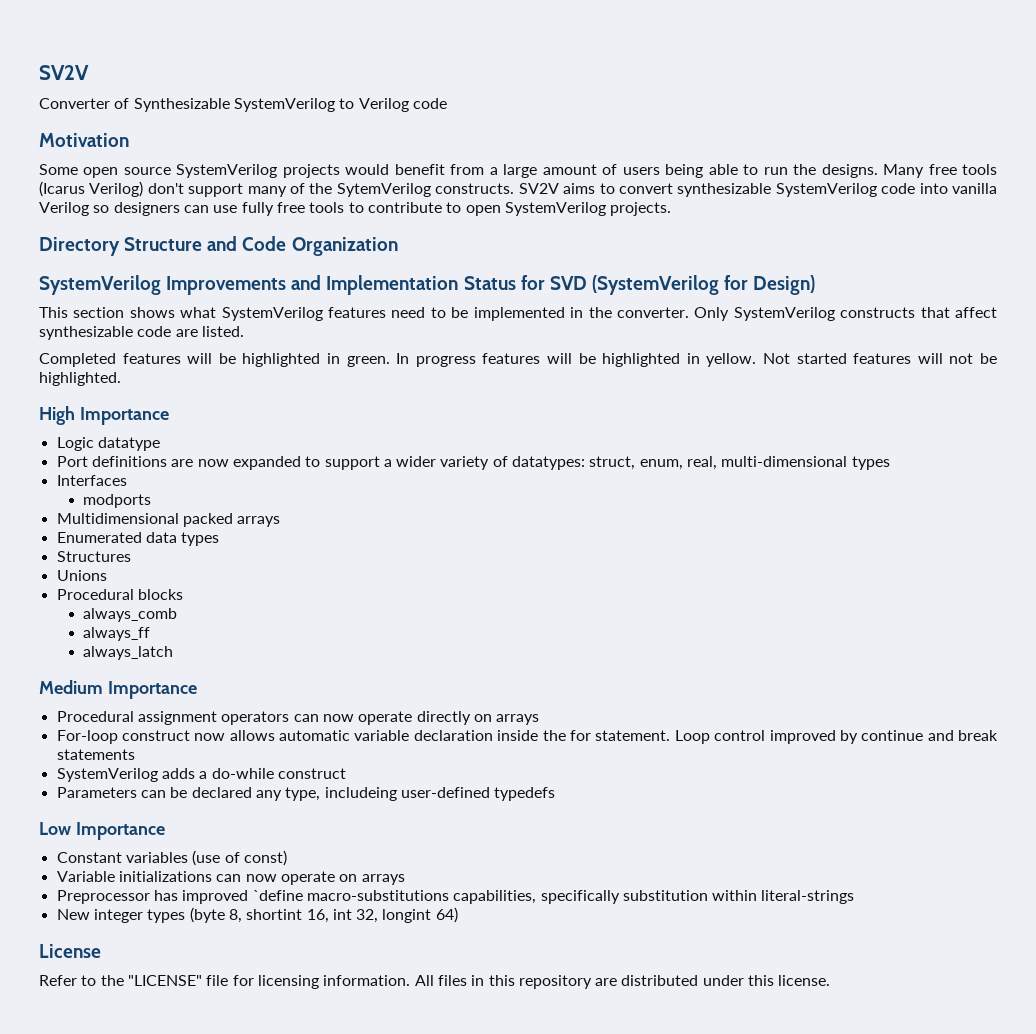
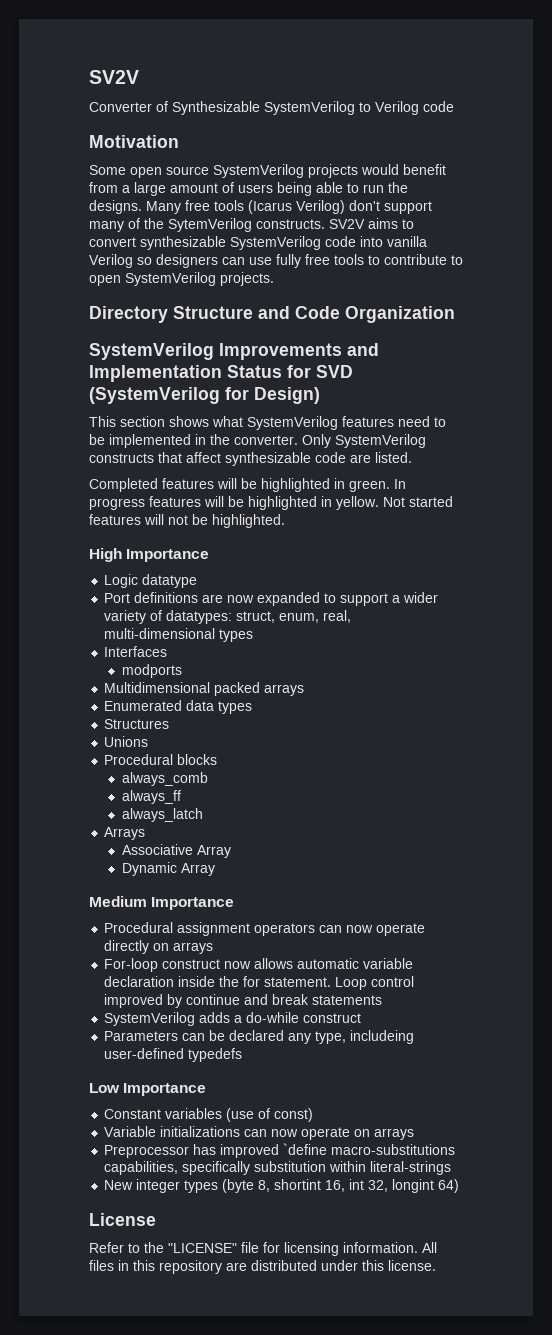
(173, 653) none -> [104,827,146,840] [121,844,231,858] [121,862,215,876] // Arrays // Associative Array // Dynamic Array

